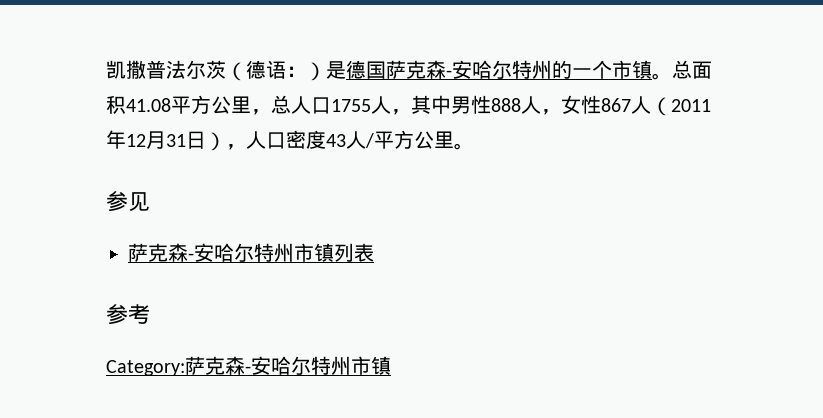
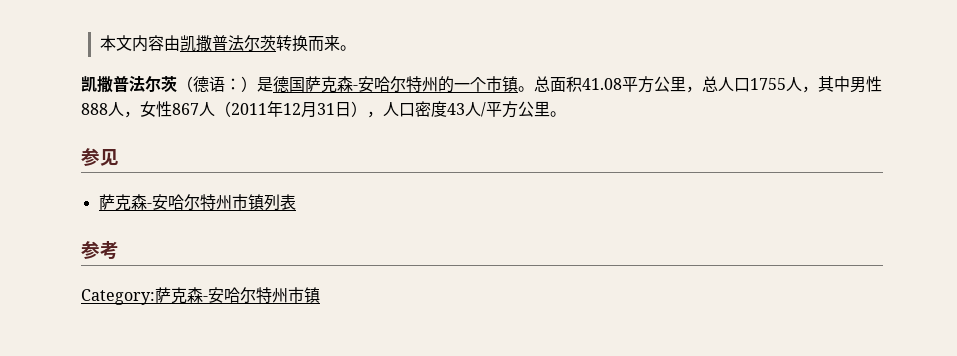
(106, 69) none -> [99,35,356,52] 本文内容由凯撒普法尔茨转换而来。 //

